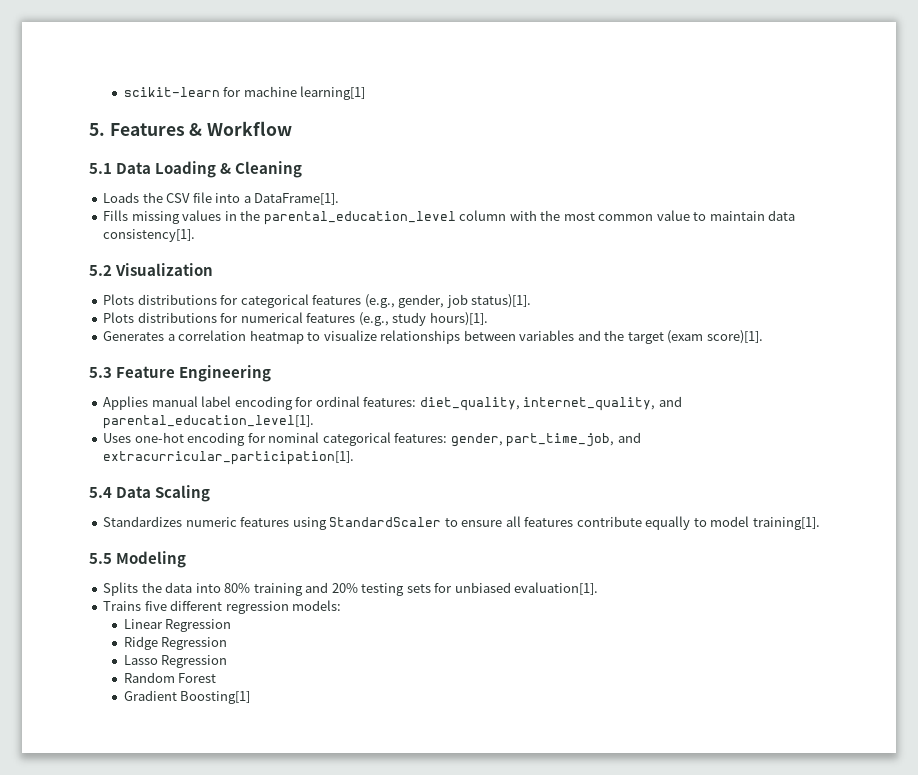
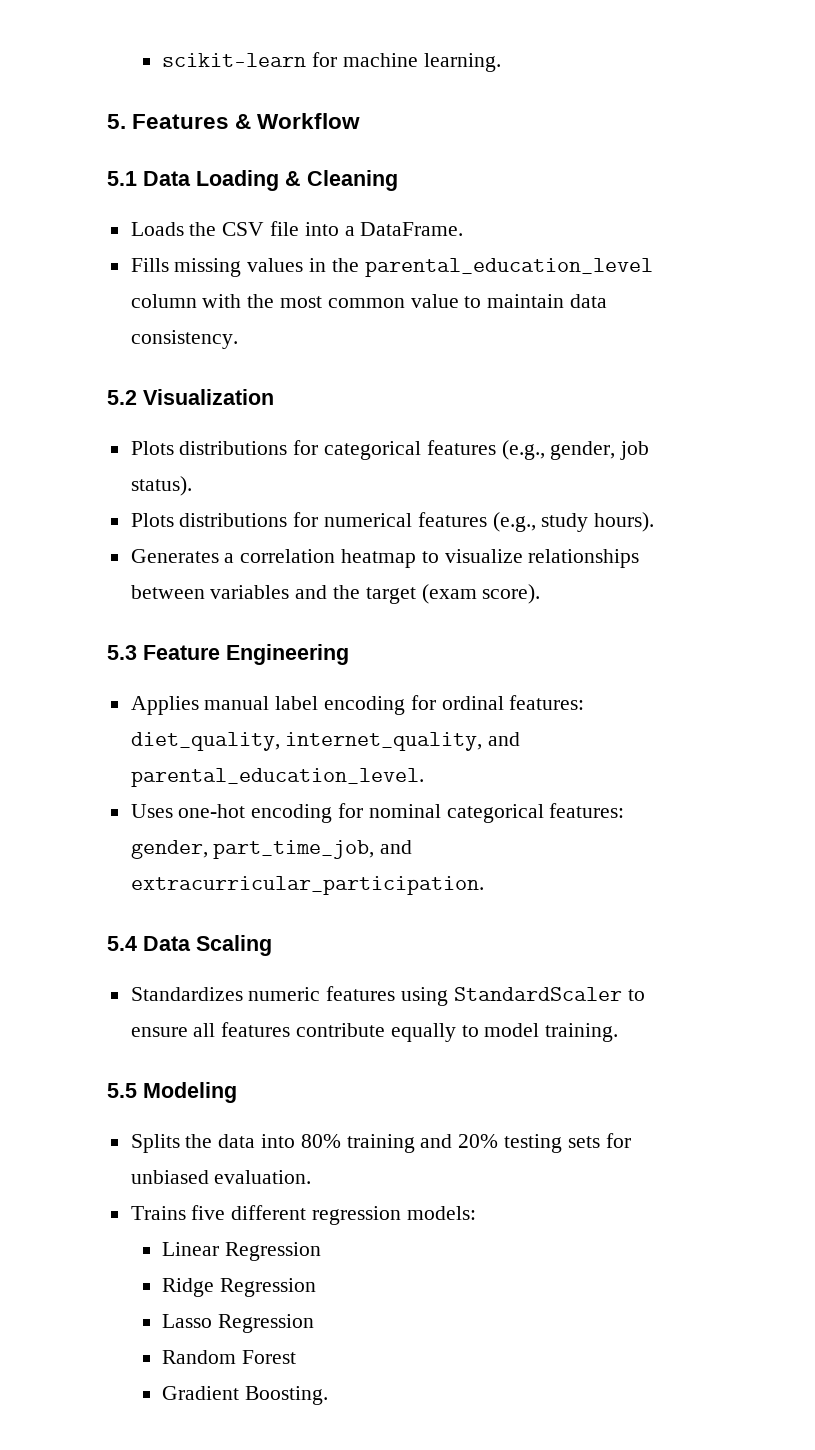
[300,86,366,100] learning[1] -> [423,53,501,72] learning.
[254,193,340,205] DataFrame[1]. -> [360,222,464,236] DataFrame.
[103,229,196,242] consistency[1]. -> [130,330,238,349] consistency.
[471,294,532,308] status)[1]. -> [130,476,192,496] status).
[429,312,488,326] hours)[1]. -> [594,512,655,532] hours).
[706,330,763,344] score)[1]. -> [482,584,541,604] score).
[103,415,315,429] parental_education_level[1]. -> [130,768,424,787] parental_education_level.
[103,451,355,465] extracurricular_participation[1]. -> [130,876,484,895] extracurricular_participation.
[752,517,820,530] training[1]. -> [545,1023,619,1042] training.
[514,582,599,595] evaluation[1]. -> [214,1170,312,1184] evaluation.
[180,691,251,704] Boosting[1] -> [245,1386,329,1405] Boosting.

